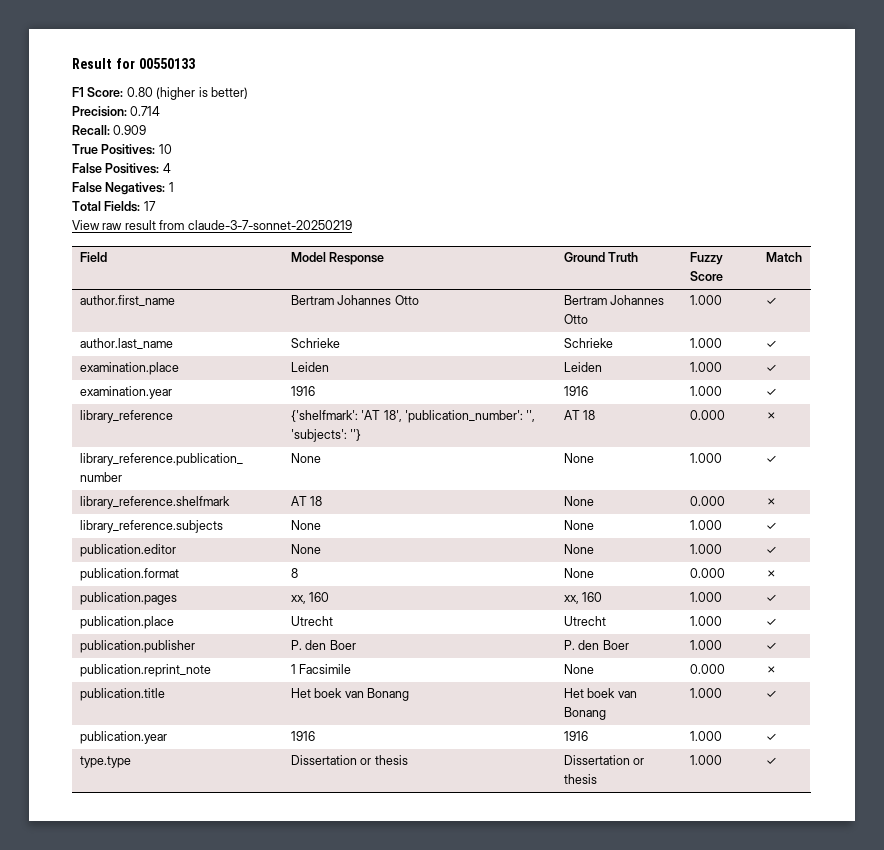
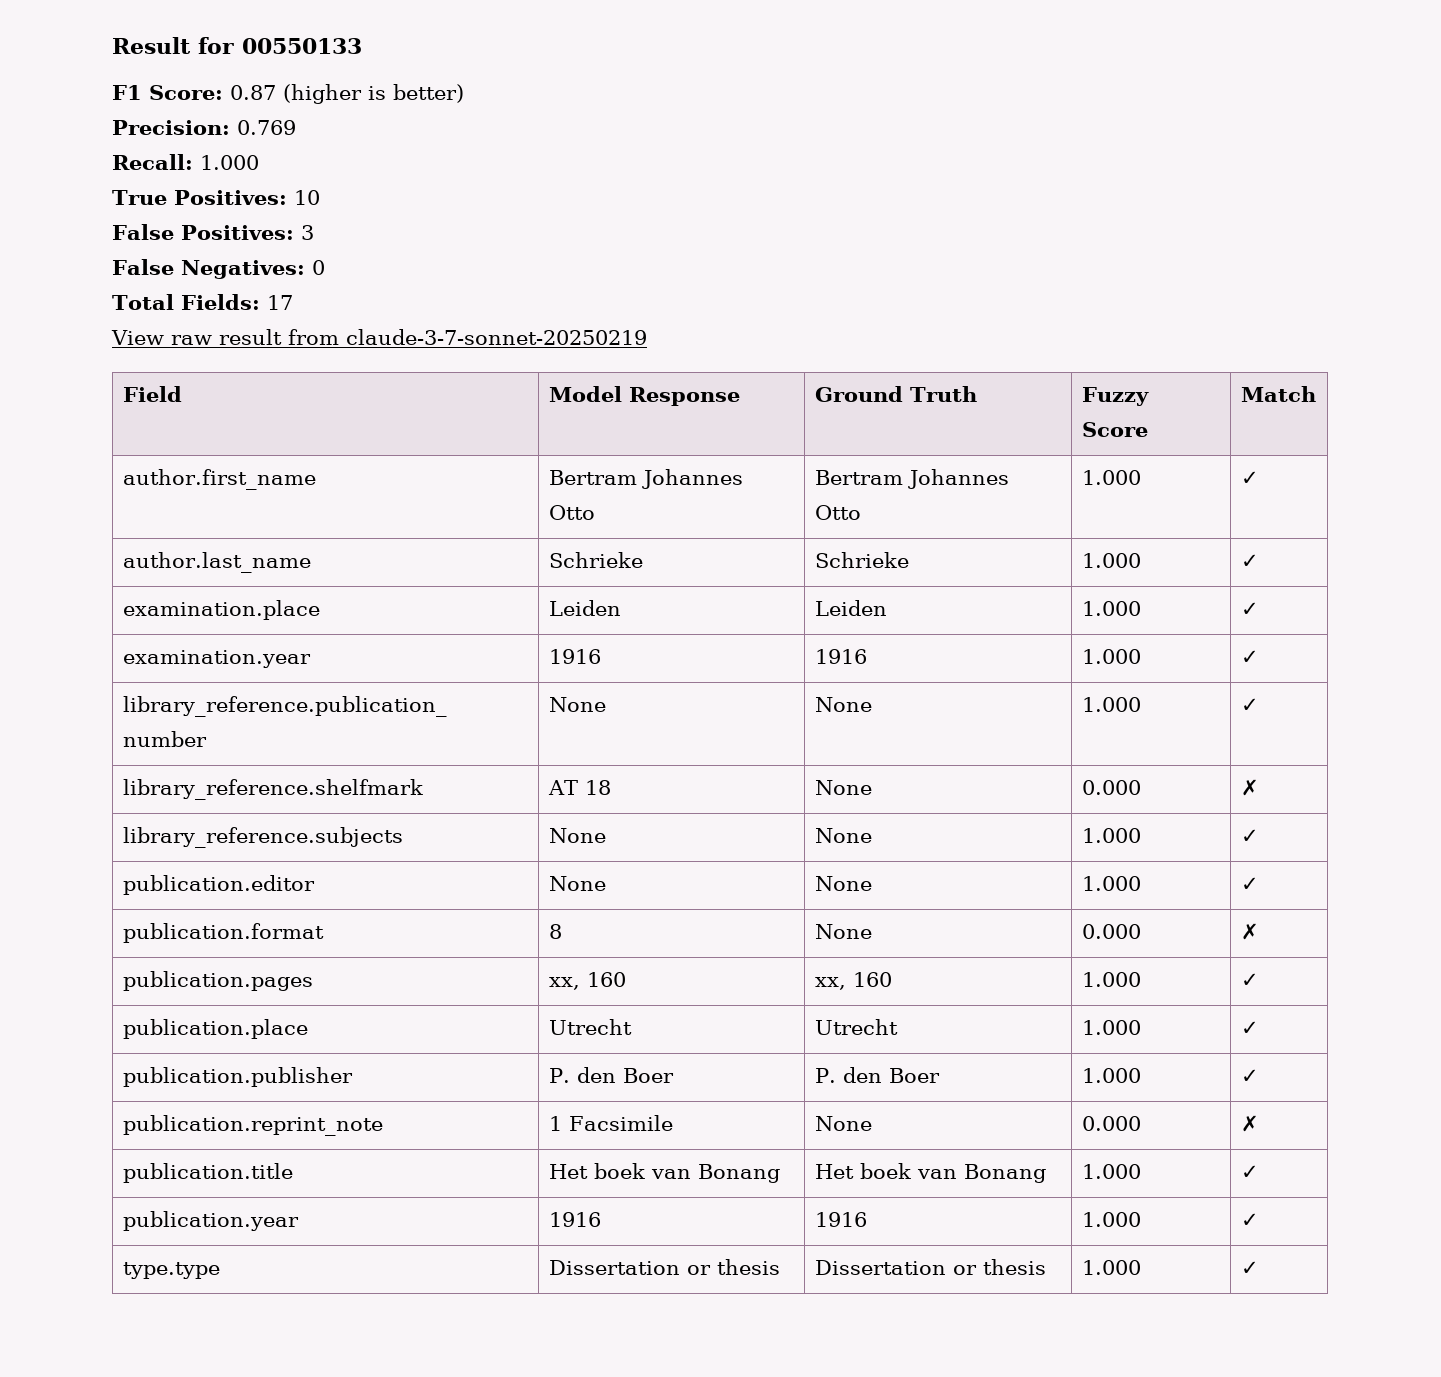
[126,87,153,97] 0.80 -> [230,85,276,100] 0.87
[130,106,161,116] 0.714 -> [237,120,296,135] 0.769
[113,125,147,135] 0.909 -> [200,155,259,170] 1.000
[162,163,171,173] 4 -> [300,225,314,240] 3
[168,182,174,192] 1 -> [311,260,325,275] 0
[79,410,173,423] [290,410,536,423] [290,429,362,442] [563,410,596,420] [689,410,725,420] [765,412,777,420] // library_reference | {'shelfmark': 'AT 18', 'publication_number': '', 'subjects': ''} | AT 18 | 0.000 | ✗ -> (1259, 657) none

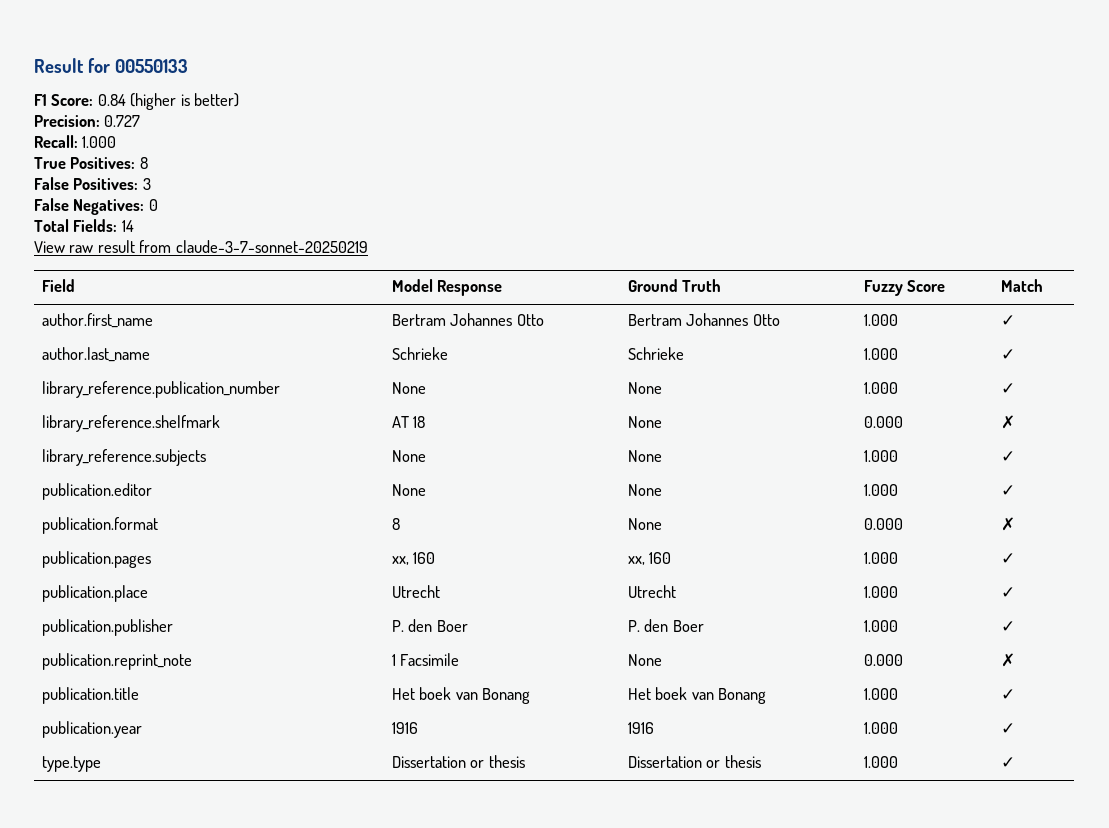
[230,85,276,100] 0.87 -> [97,94,126,106] 0.84
[237,120,296,135] 0.769 -> [104,115,141,127] 0.727
[293,190,320,205] 10 -> [139,157,148,169] 8
[266,295,293,310] 17 -> [121,220,134,232] 14
[122,600,320,620] [548,600,621,616] [814,600,887,616] [1081,601,1141,616] [1240,602,1259,616] [122,650,311,668] [548,649,601,664] [814,649,867,664] [1081,649,1141,664] [1240,650,1259,664] // examination.place | Leiden | Leiden | 1.000 | ✓ // examination.year | 1916 | 1916 | 1.000 | ✓ -> (1015, 354) none

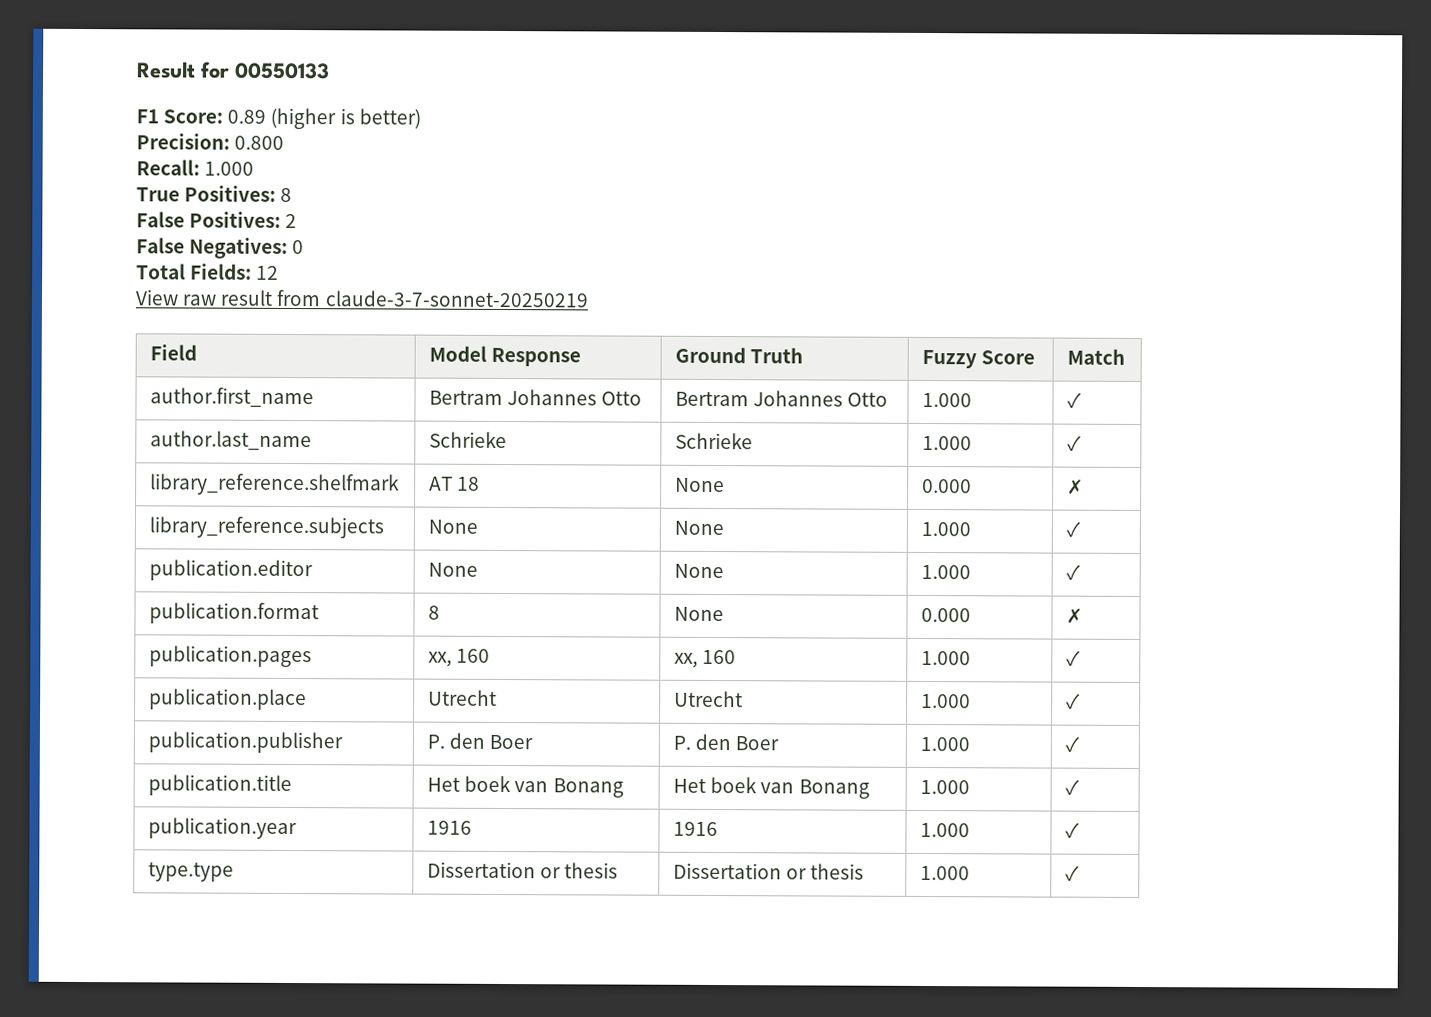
[97,94,126,106] 0.84 -> [227,109,267,124] 0.89
[104,115,141,127] 0.727 -> [234,135,285,150] 0.800
[142,178,151,190] 3 -> [285,213,298,229] 2
[121,220,134,232] 14 -> [256,265,280,280] 12
[41,381,280,398] [391,382,426,394] [627,382,662,394] [863,382,898,394] [1000,383,1015,394] // library_reference.publication_number | None | None | 1.000 | ✓ -> (1083, 443) none
[41,653,192,670] [391,653,460,666] [627,654,662,666] [863,654,903,666] [1000,653,1015,667] // publication.reprint_note | 1 Facsimile | None | 0.000 | ✗ -> (1081, 744) none

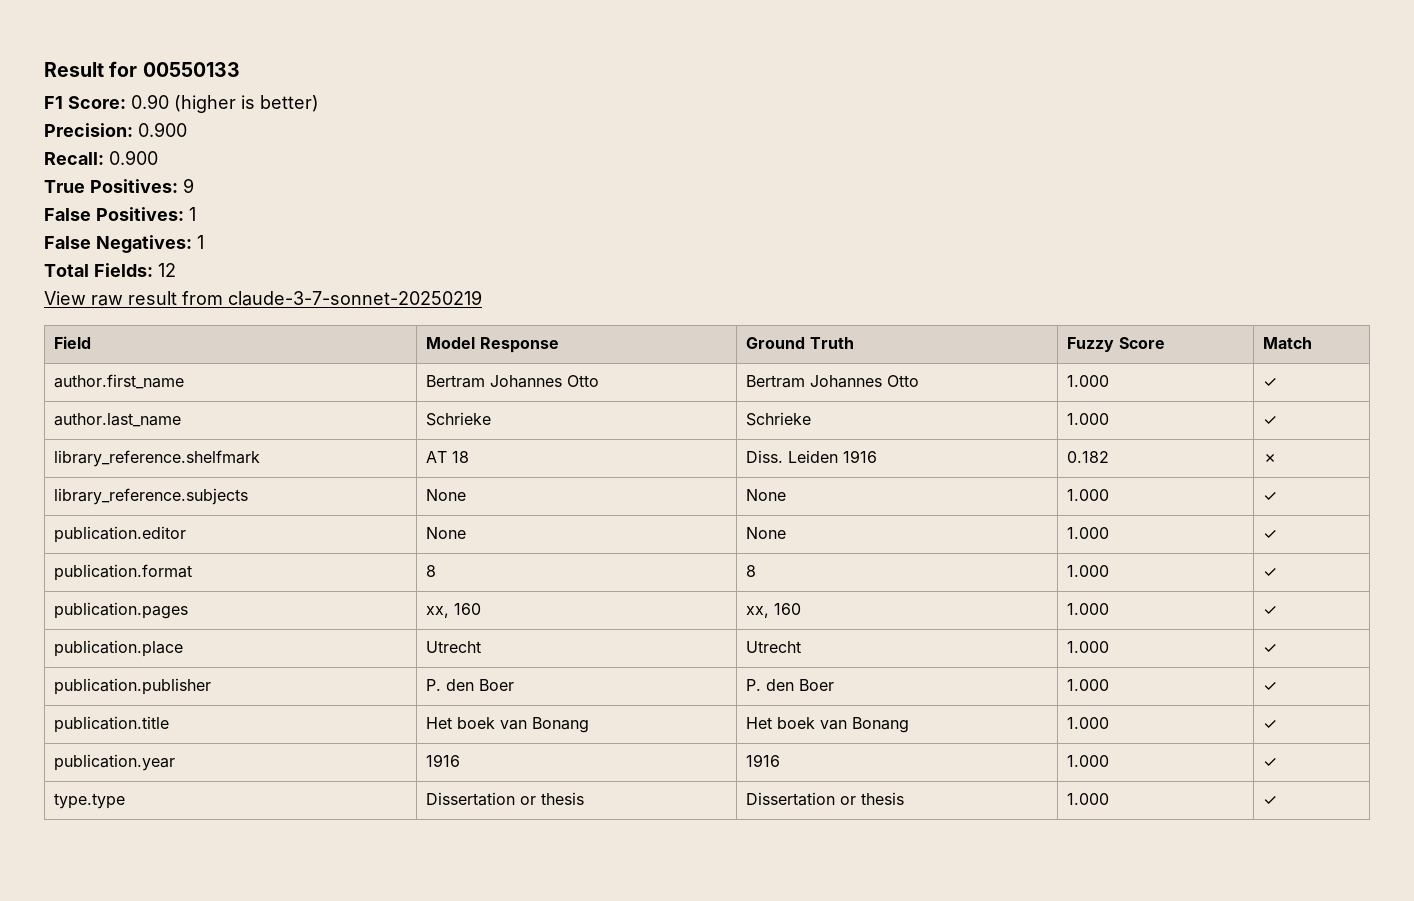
[227,109,267,124] 0.89 -> [131,94,169,109] 0.90
[234,135,285,150] 0.800 -> [138,122,187,137] 0.900
[204,161,255,176] 1.000 -> [109,150,158,165] 0.900
[280,187,293,203] 8 -> [183,178,194,193] 9
[285,213,298,229] 2 -> [189,207,196,221] 1
[292,240,305,255] 0 -> [197,235,204,249] 1
[675,477,726,493] [922,478,973,494] None | 0.000 -> [746,450,878,463] [1067,451,1110,463] Diss. Leiden 1916 | 0.182
[674,606,725,622] [921,607,972,623] [1066,608,1084,624] None | 0.000 | ✗ -> [746,565,757,577] [1067,565,1110,577] [1263,567,1278,577] 8 | 1.000 | ✓

